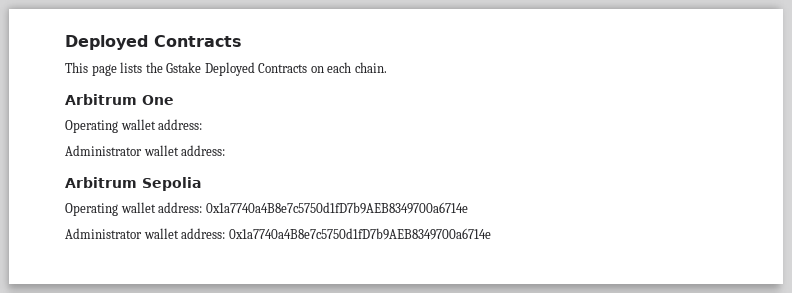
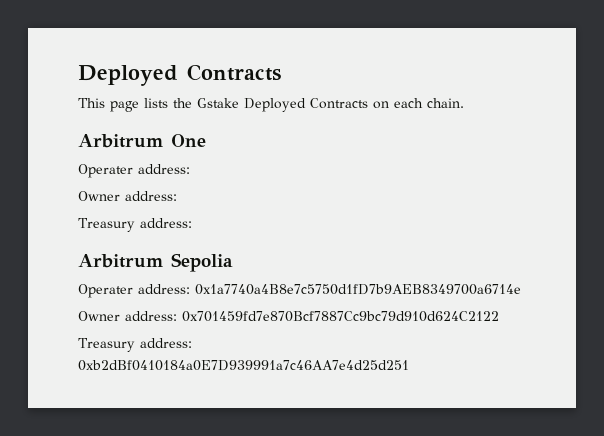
[65,119,203,133] [65,145,179,156] Operating wallet address: // Administrator wallet -> [78,164,190,178] [78,191,177,201] [78,218,135,232] Operater address: // Owner address: // Treasury
[65,202,156,216] Operating wallet -> [78,284,133,298] Operater
[65,228,491,240] Administrator wallet address: 0x1a7740a4B8e7c5750d1fD7b9AEB8349700a6714e -> [78,311,499,322] [78,338,192,352] [78,360,409,371] Owner address: 0x701459fd7e870Bcf7887Cc9bc79d910d624C2122 // Treasury address: 0xb2dBf0410184a0E7D939991a7c46AA7e4d25d251

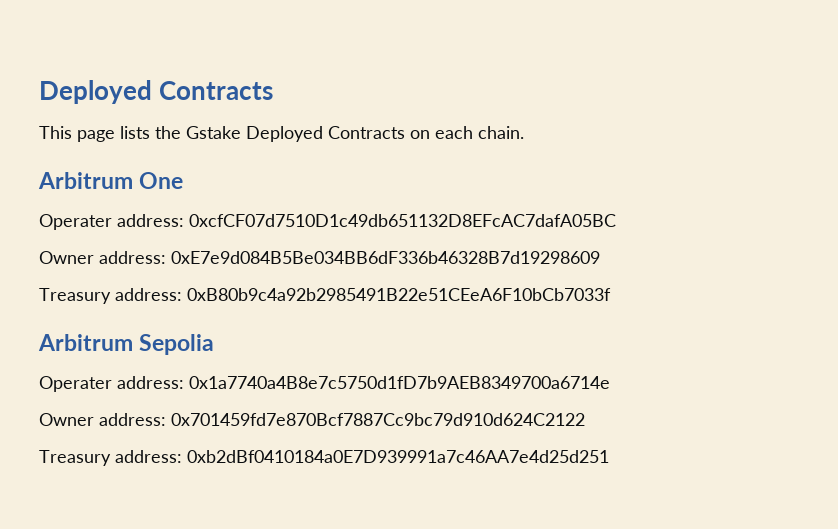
[78,191,177,201] [78,218,192,232] // Owner address: // Treasury address: -> [189,214,616,227] [39,251,600,264] [39,288,611,304] 0xcfCF07d7510D1c49db651132D8EFcAC7dafA05BC // Owner address: 0xE7e9d084B5Be034BB6dF336b46328B7d19298609 // Treasury address: 0xB80b9c4a92b2985491B22e51CEeA6F10bCb7033f

